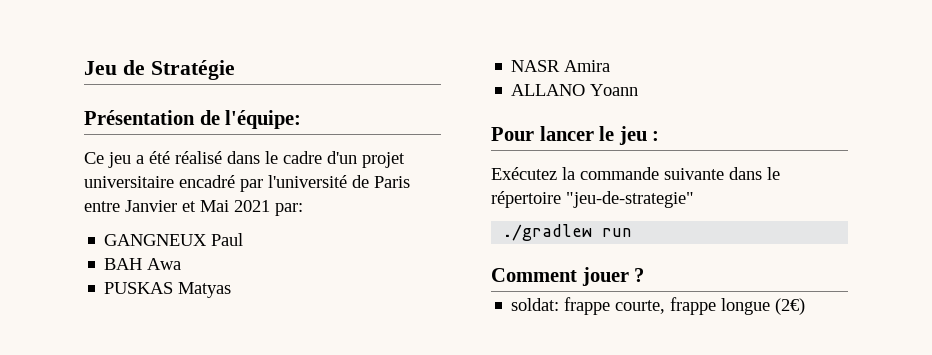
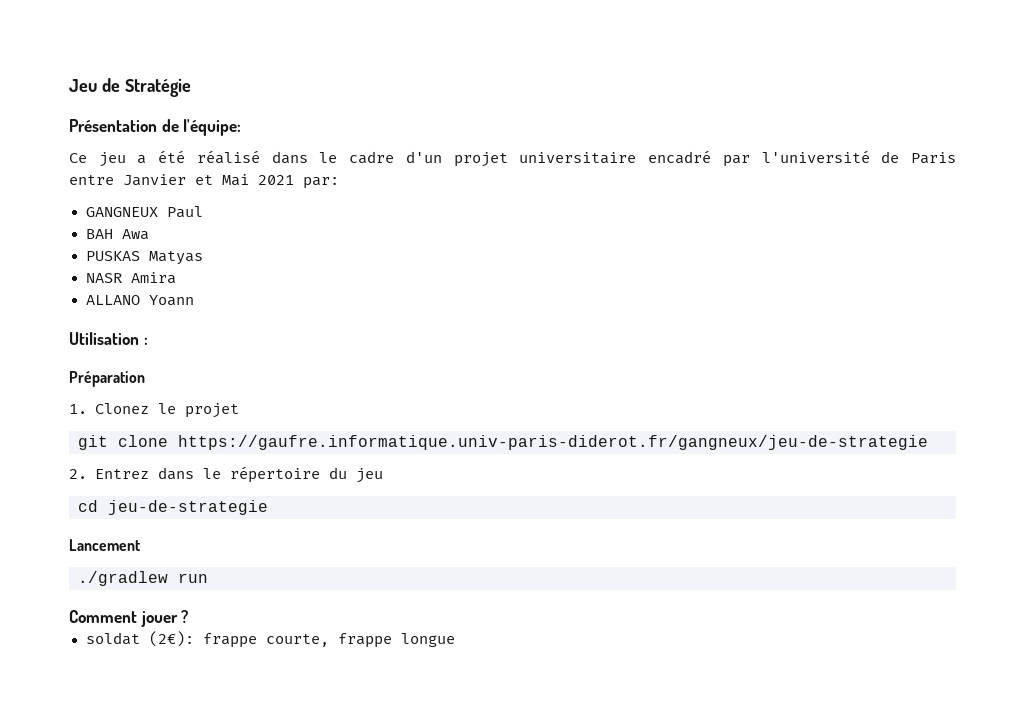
[491,126,660,145] [491,167,780,180] [491,191,694,208] Pour lancer le jeu : // Exécutez la commande suivante dans le répertoire "jeu-de-strategie" -> [69,332,148,345] [69,371,145,387] [69,403,239,418] [78,435,928,450] [69,466,383,483] [78,500,268,515] [69,539,141,551] Utilisation : // Préparation // 1. Clonez le projet // git clone https://gaufre.informatique.univ-paris-diderot.fr/gangneux/jeu-de-strategie // 2. Entrez dans le répertoire du jeu // cd jeu-de-strategie // Lancement
[511,298,560,311] soldat: -> [85,631,194,647] soldat (2€):
[775,298,806,315] (2€) -> (455, 640) none

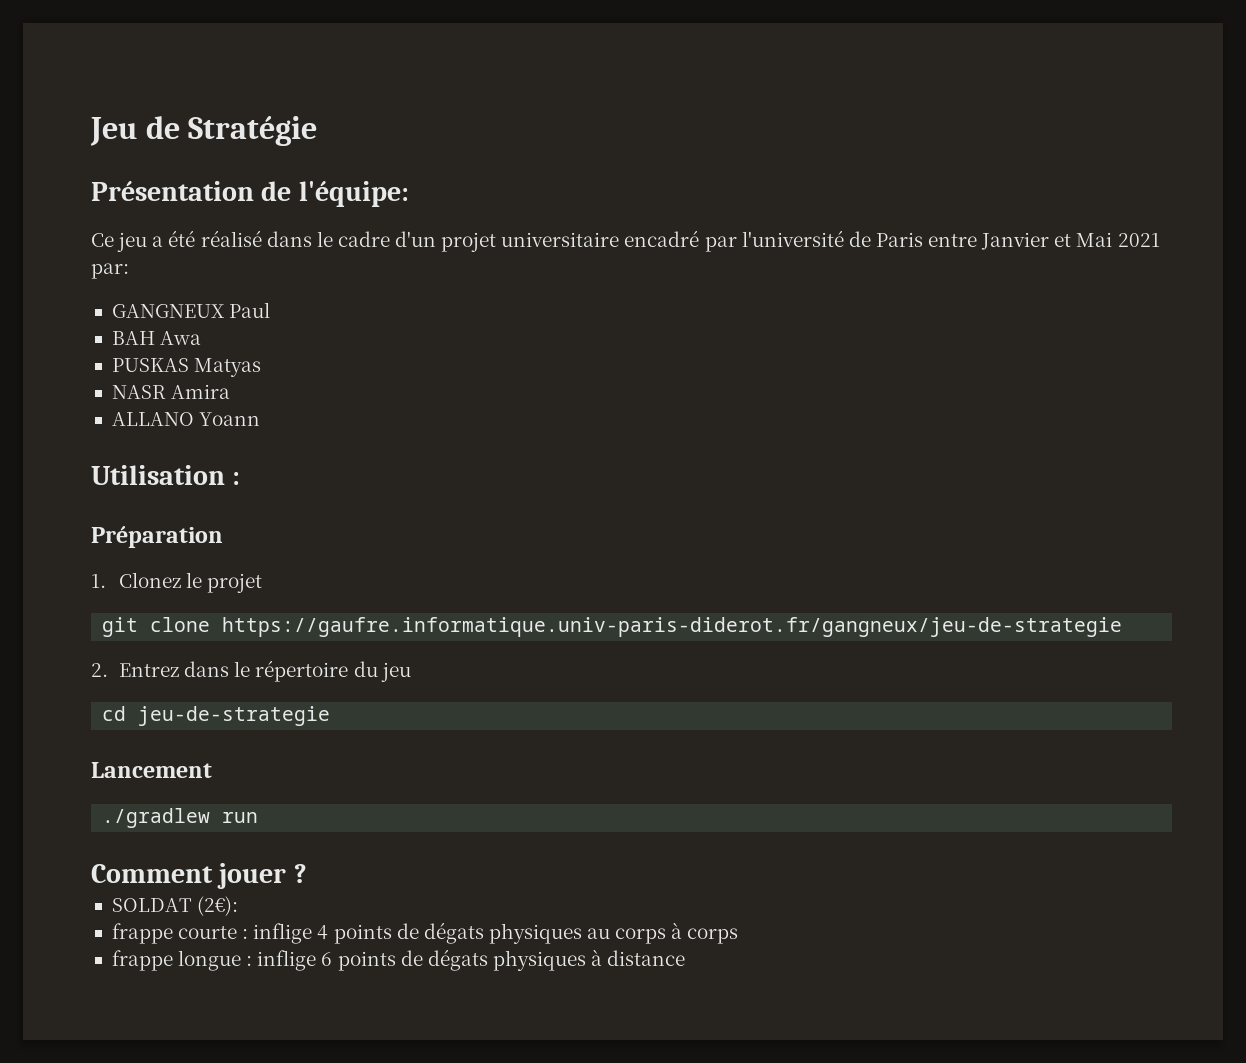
[85,632,140,645] soldat -> [111,898,192,912] SOLDAT
[202,633,455,648] frappe courte, frappe longue -> [111,922,739,944] [111,949,686,971] // frappe courte : inflige 4 points de dégats physiques au corps à corps // frappe longue : inflige 6 points de dégats physiques à distance

